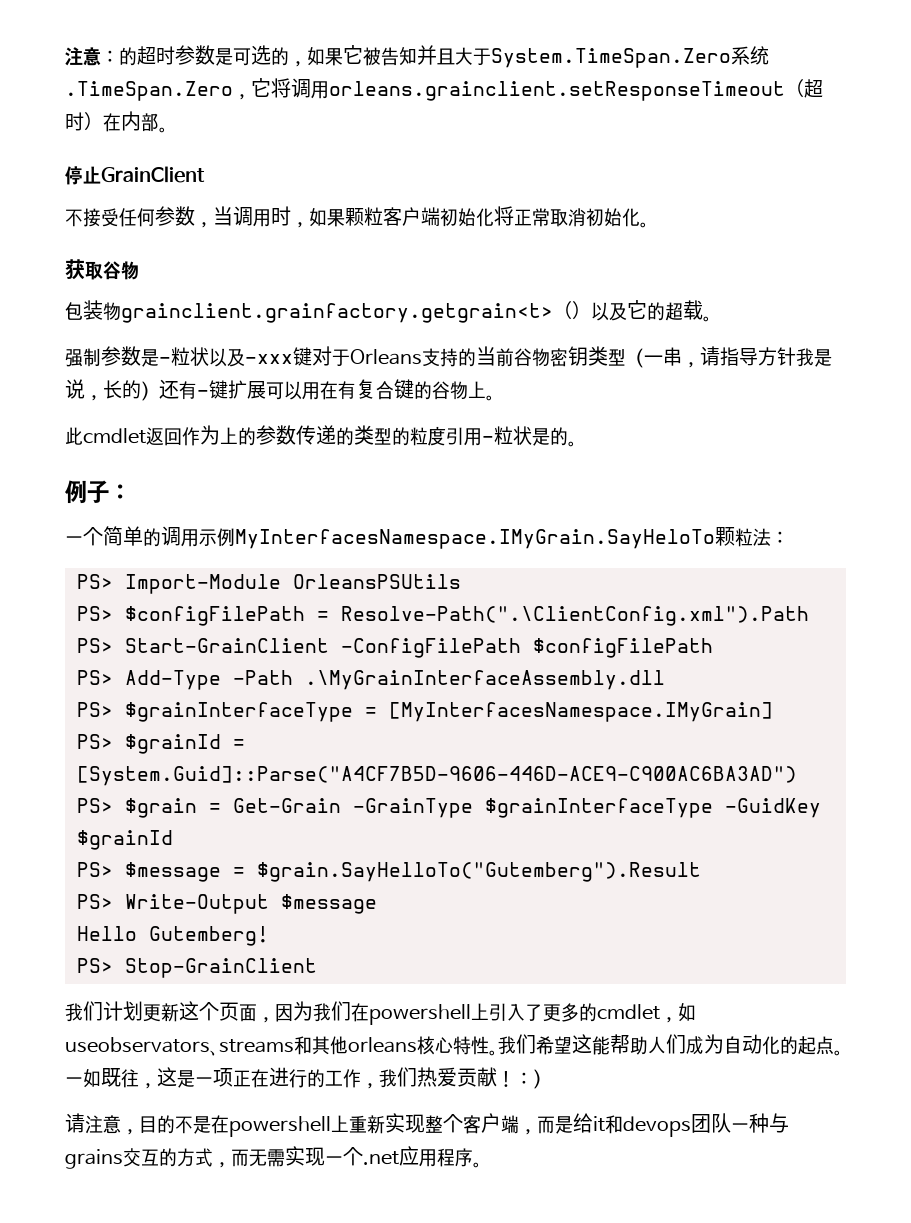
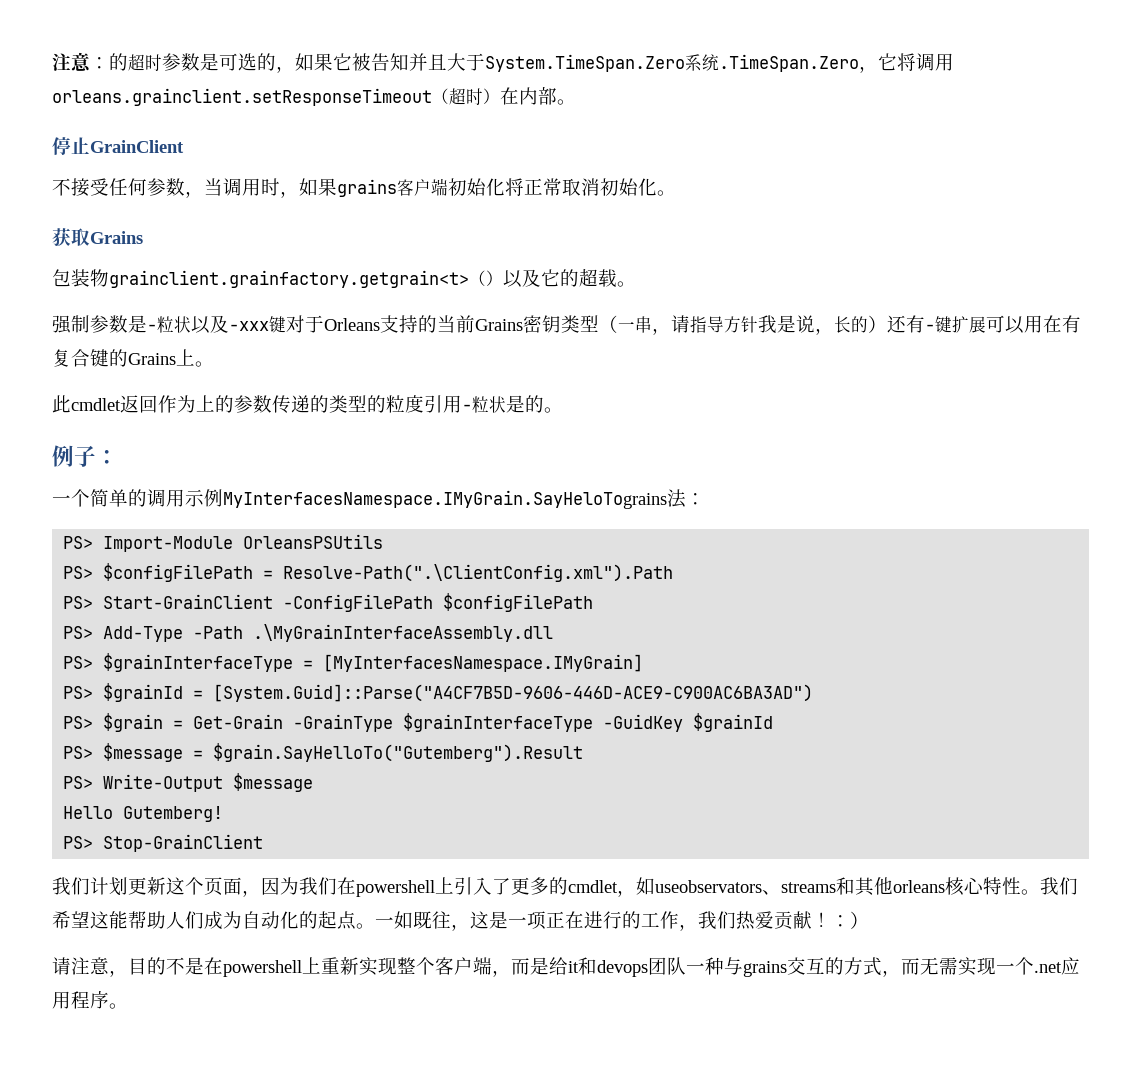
[345,207,383,226] 颗粒 -> [337,179,397,197] grains
[103,261,139,280] 谷物 -> [90,231,143,244] Grains
[513,348,550,367] 谷物 -> [475,319,523,331] Grains
[432,381,468,400] 谷物 -> [128,353,176,365] Grains
[235,527,753,549] MyInterfacesNamespace.IMyGrain.SayHeloTo颗粒 -> [223,490,667,509] MyInterfacesNamespace.IMyGrain.SayHeloTograins

